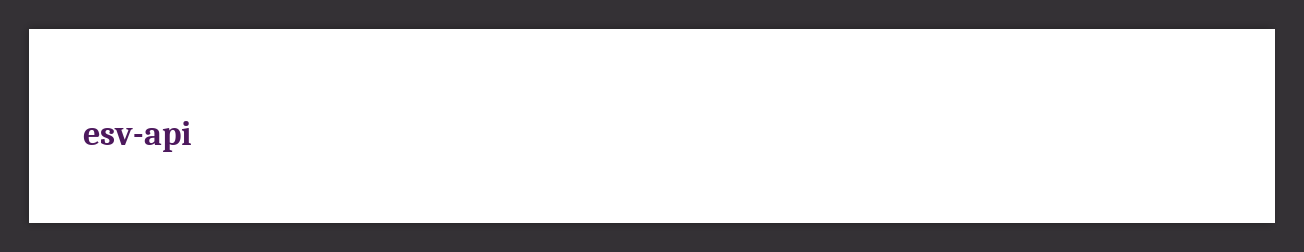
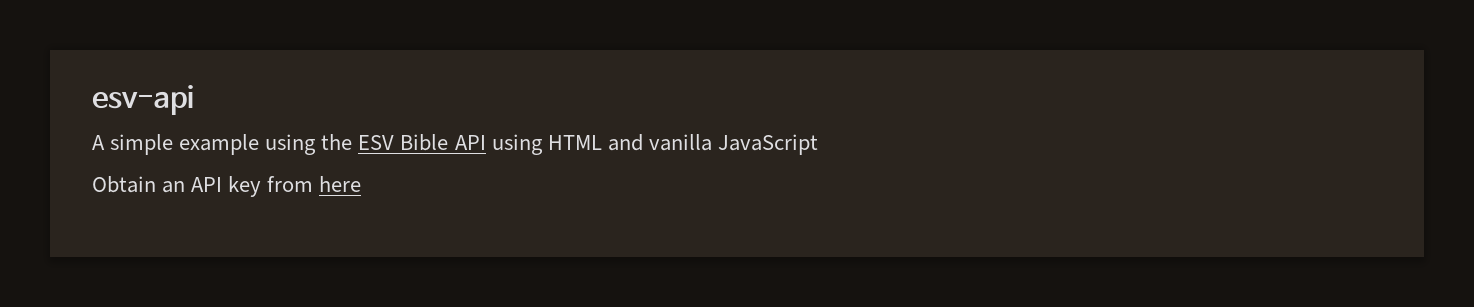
(191, 136) none -> [92,134,818,155] [92,176,362,197] // A simple example using the ESV Bible API using HTML and vanilla JavaScript // Obtain an API key from here

